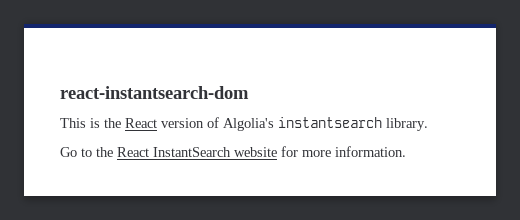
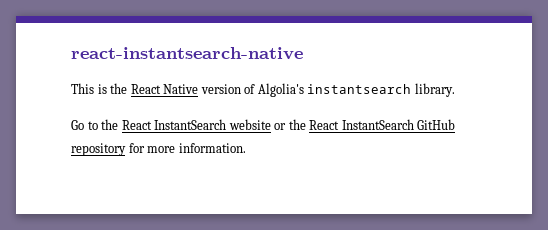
[60,86,249,99] react-instantsearch-dom -> [71,47,303,60] react-instantsearch-native
(157, 123) none -> [163,84,199,94] Native
(277, 152) none -> [274,119,456,130] [71,143,126,156] or the React InstantSearch GitHub repository

